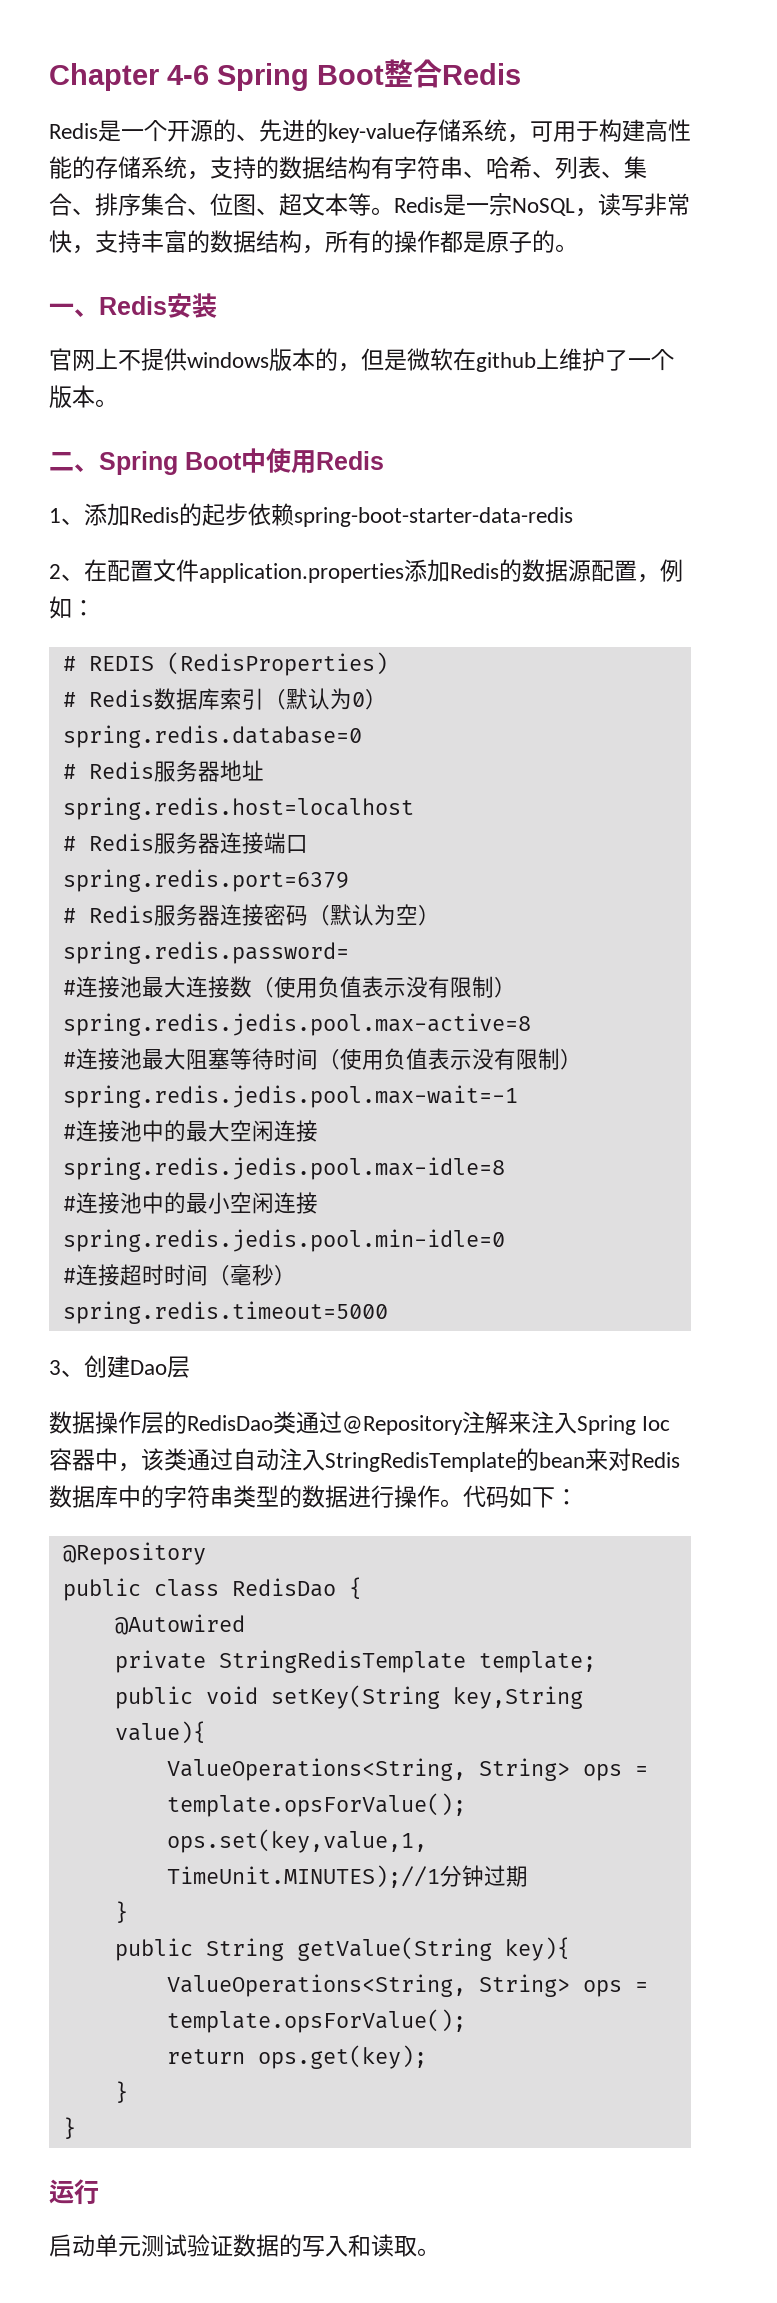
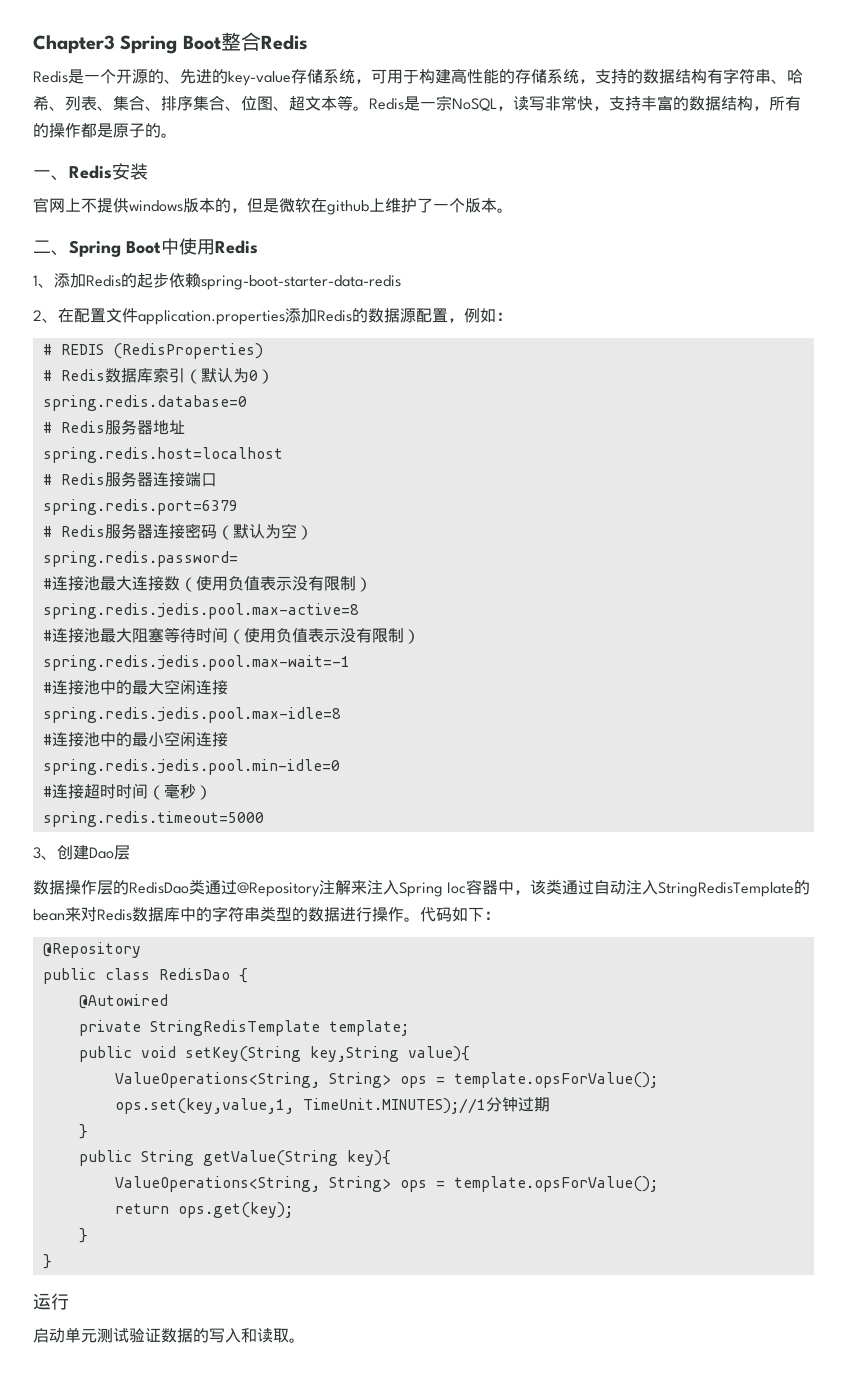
[49,63,209,91] Chapter 4-6 -> [33,35,115,54] Chapter3

